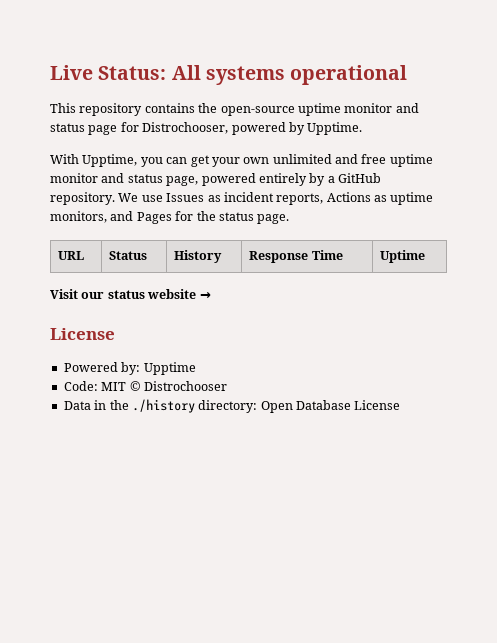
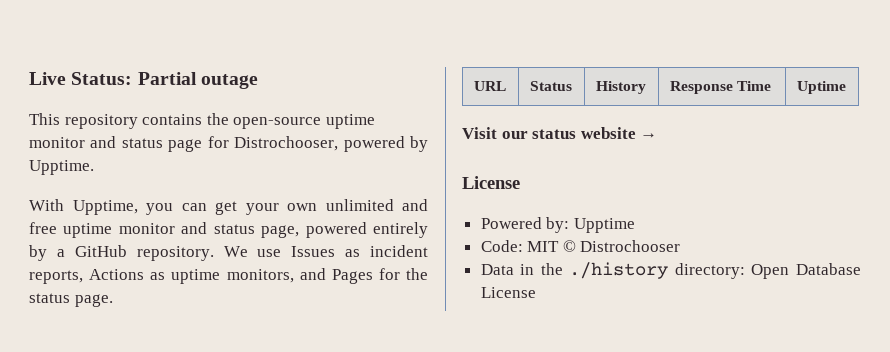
[171,65,408,85] All systems operational -> [137,72,258,89] Partial outage

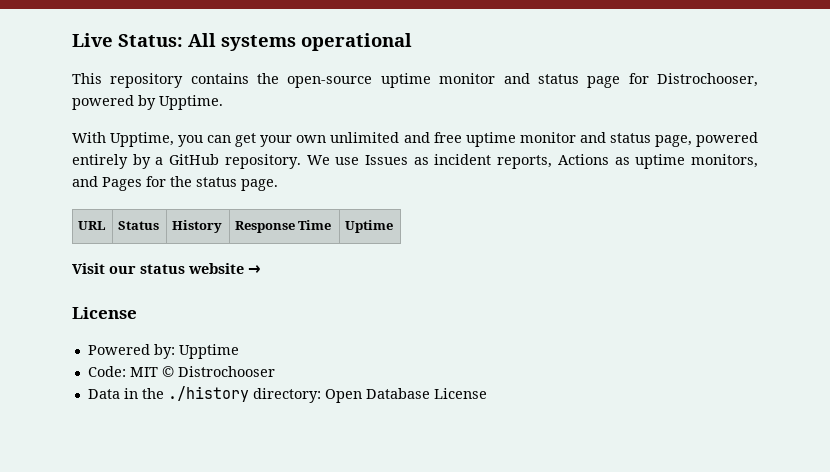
[137,72,258,89] Partial outage -> [188,33,412,51] All systems operational

